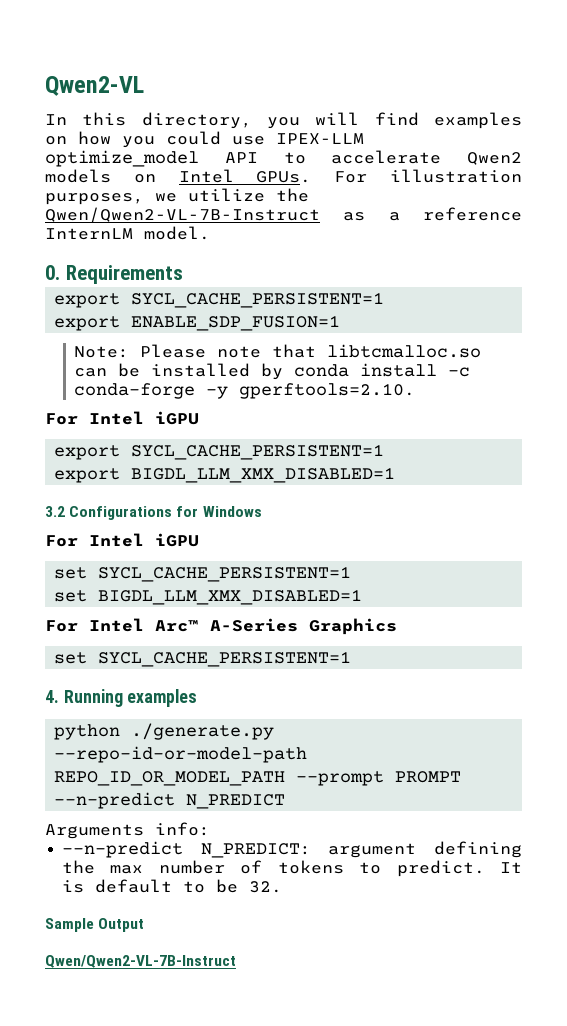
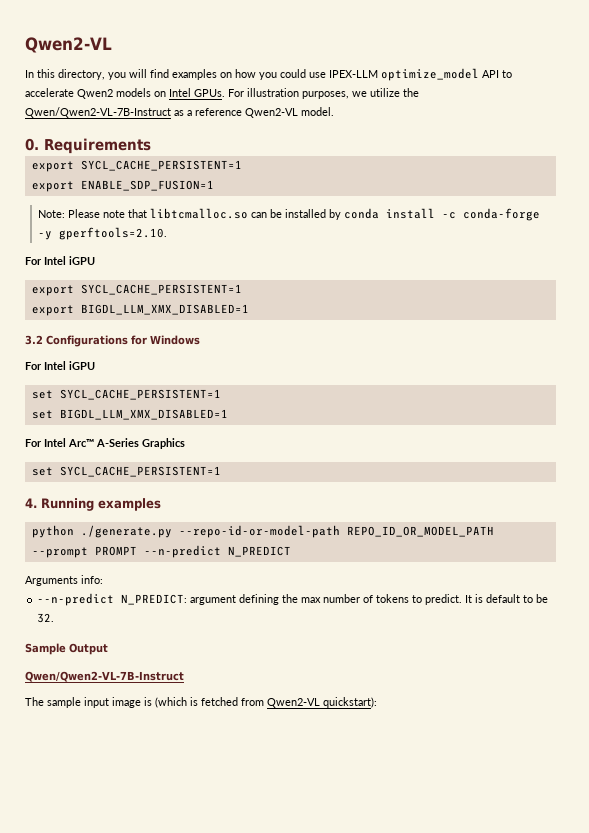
[45,228,133,240] InternLM -> [245,108,298,118] Qwen2-VL
(236, 961) none -> [25,697,377,708] // The sample input image is (which is fetched from Qwen2-VL quickstart):

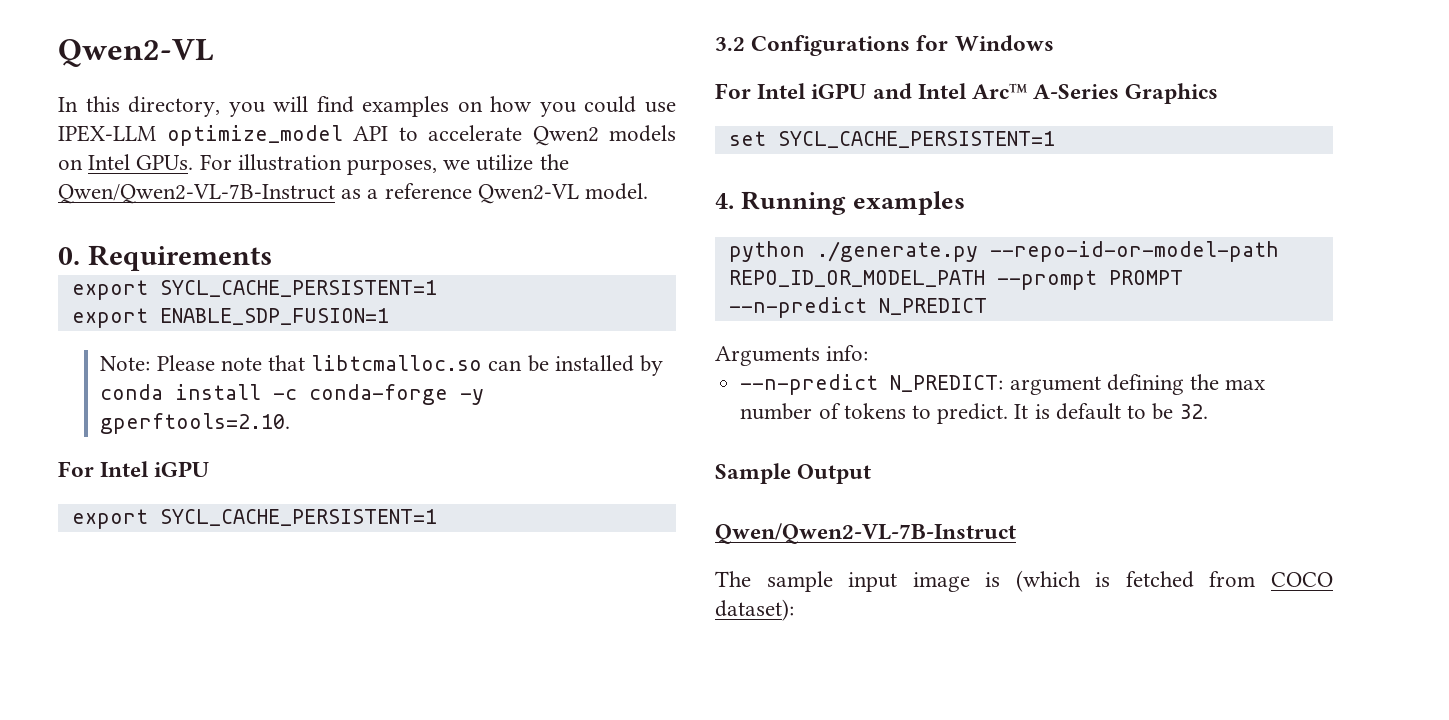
[31,304,249,316] // export BIGDL_LLM_XMX_DISABLED=1 -> (437, 517) none
[31,389,221,400] [31,409,228,420] [25,439,42,447] // set SYCL_CACHE_PERSISTENT=1 // set BIGDL_LLM_XMX_DISABLED=1 // For -> [872,83,912,99] and
[267,697,377,708] Qwen2-VL quickstart): -> [1271,572,1333,587] [715,599,794,621] COCO dataset):

